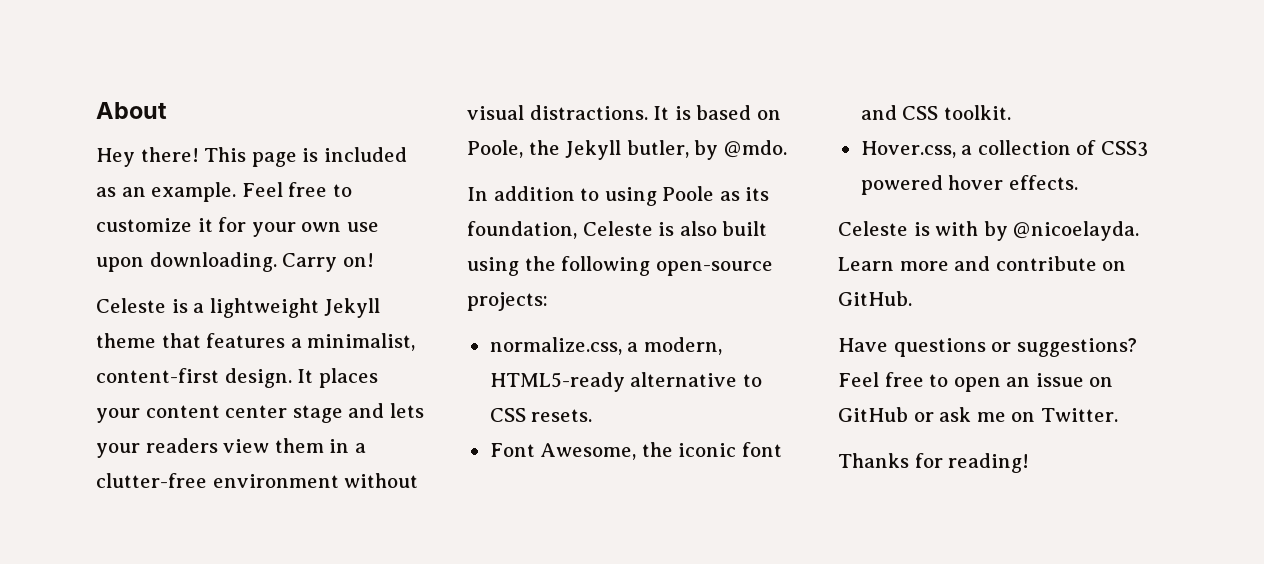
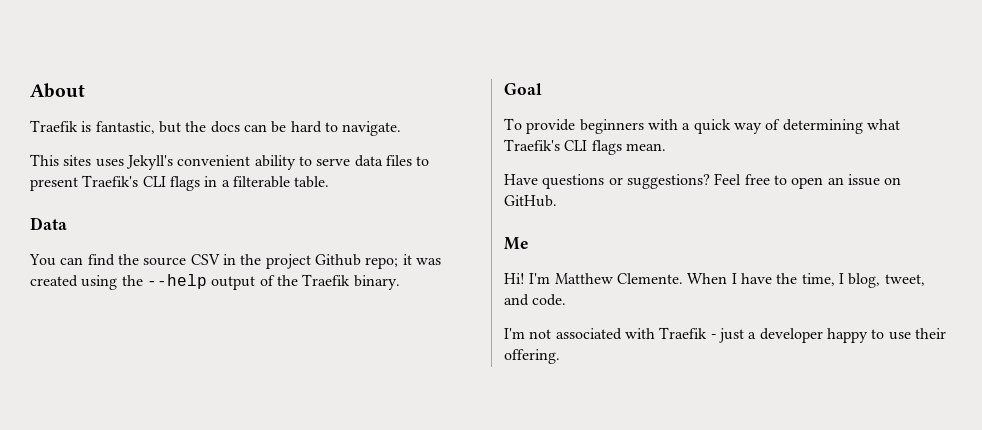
[96,147,407,167] [96,182,352,202] [96,217,379,237] [96,252,374,272] [96,298,381,318] [96,333,416,351] [96,368,378,388] [96,403,424,423] [96,438,366,458] [96,473,419,488] [467,105,781,120] [467,140,787,160] [467,186,770,206] [467,221,768,239] [467,256,773,276] [467,292,548,311] [489,337,722,355] [489,372,762,392] [489,408,593,422] [489,442,782,460] [860,105,1011,120] [860,140,1148,158] [860,175,1078,195] [838,221,1140,241] [838,256,1127,271] [838,291,912,306] Hey there! This page is included as an example. Feel free to customize it for your own use upon downloading. Carry on! // Celeste is a lightweight Jekyll theme that features a minimalist, content-first design. It places your content center stage and lets your readers view them in a clutter-free environment without visual distractions. It is based on Poole, the Jekyll butler, by @mdo. // In addition to using Poole as its foundation, Celeste is also built using the following open-source projects: // normalize.css, a modern, HTML5-ready alternative to CSS resets. // Font Awesome, the iconic font and CSS toolkit. // Hover.css, a collection of CSS3 powered hover effects. // Celeste is with by @nicoelayda. Learn more and contribute on GitHub. -> [30,120,402,136] [30,154,430,170] [30,175,330,191] [30,217,67,230] [29,254,441,269] [30,274,400,290] [504,83,542,95] [504,118,900,134] [504,139,666,155] Traefik is fantastic, but the docs can be hard to navigate. // This sites uses Jekyll's convenient ability to serve data files to present Traefik's CLI flags in a filterable table. // Data // You can find the source CSV in the project Github repo; it was created using the --help output of the Traefik binary. // Goal // To provide beginners with a quick way of determining what Traefik's CLI flags mean.
[838,407,1118,422] [838,453,1030,473] GitHub or ask me on Twitter. // Thanks for reading! -> [504,195,557,207] [504,237,529,250] [504,273,925,288] [504,294,567,306] [504,327,946,343] [504,349,560,364] GitHub. // Me // Hi! I'm Matthew Clemente. When I have the time, I blog, tweet, and code. // I'm not associated with Traefik - just a developer happy to use their offering.

